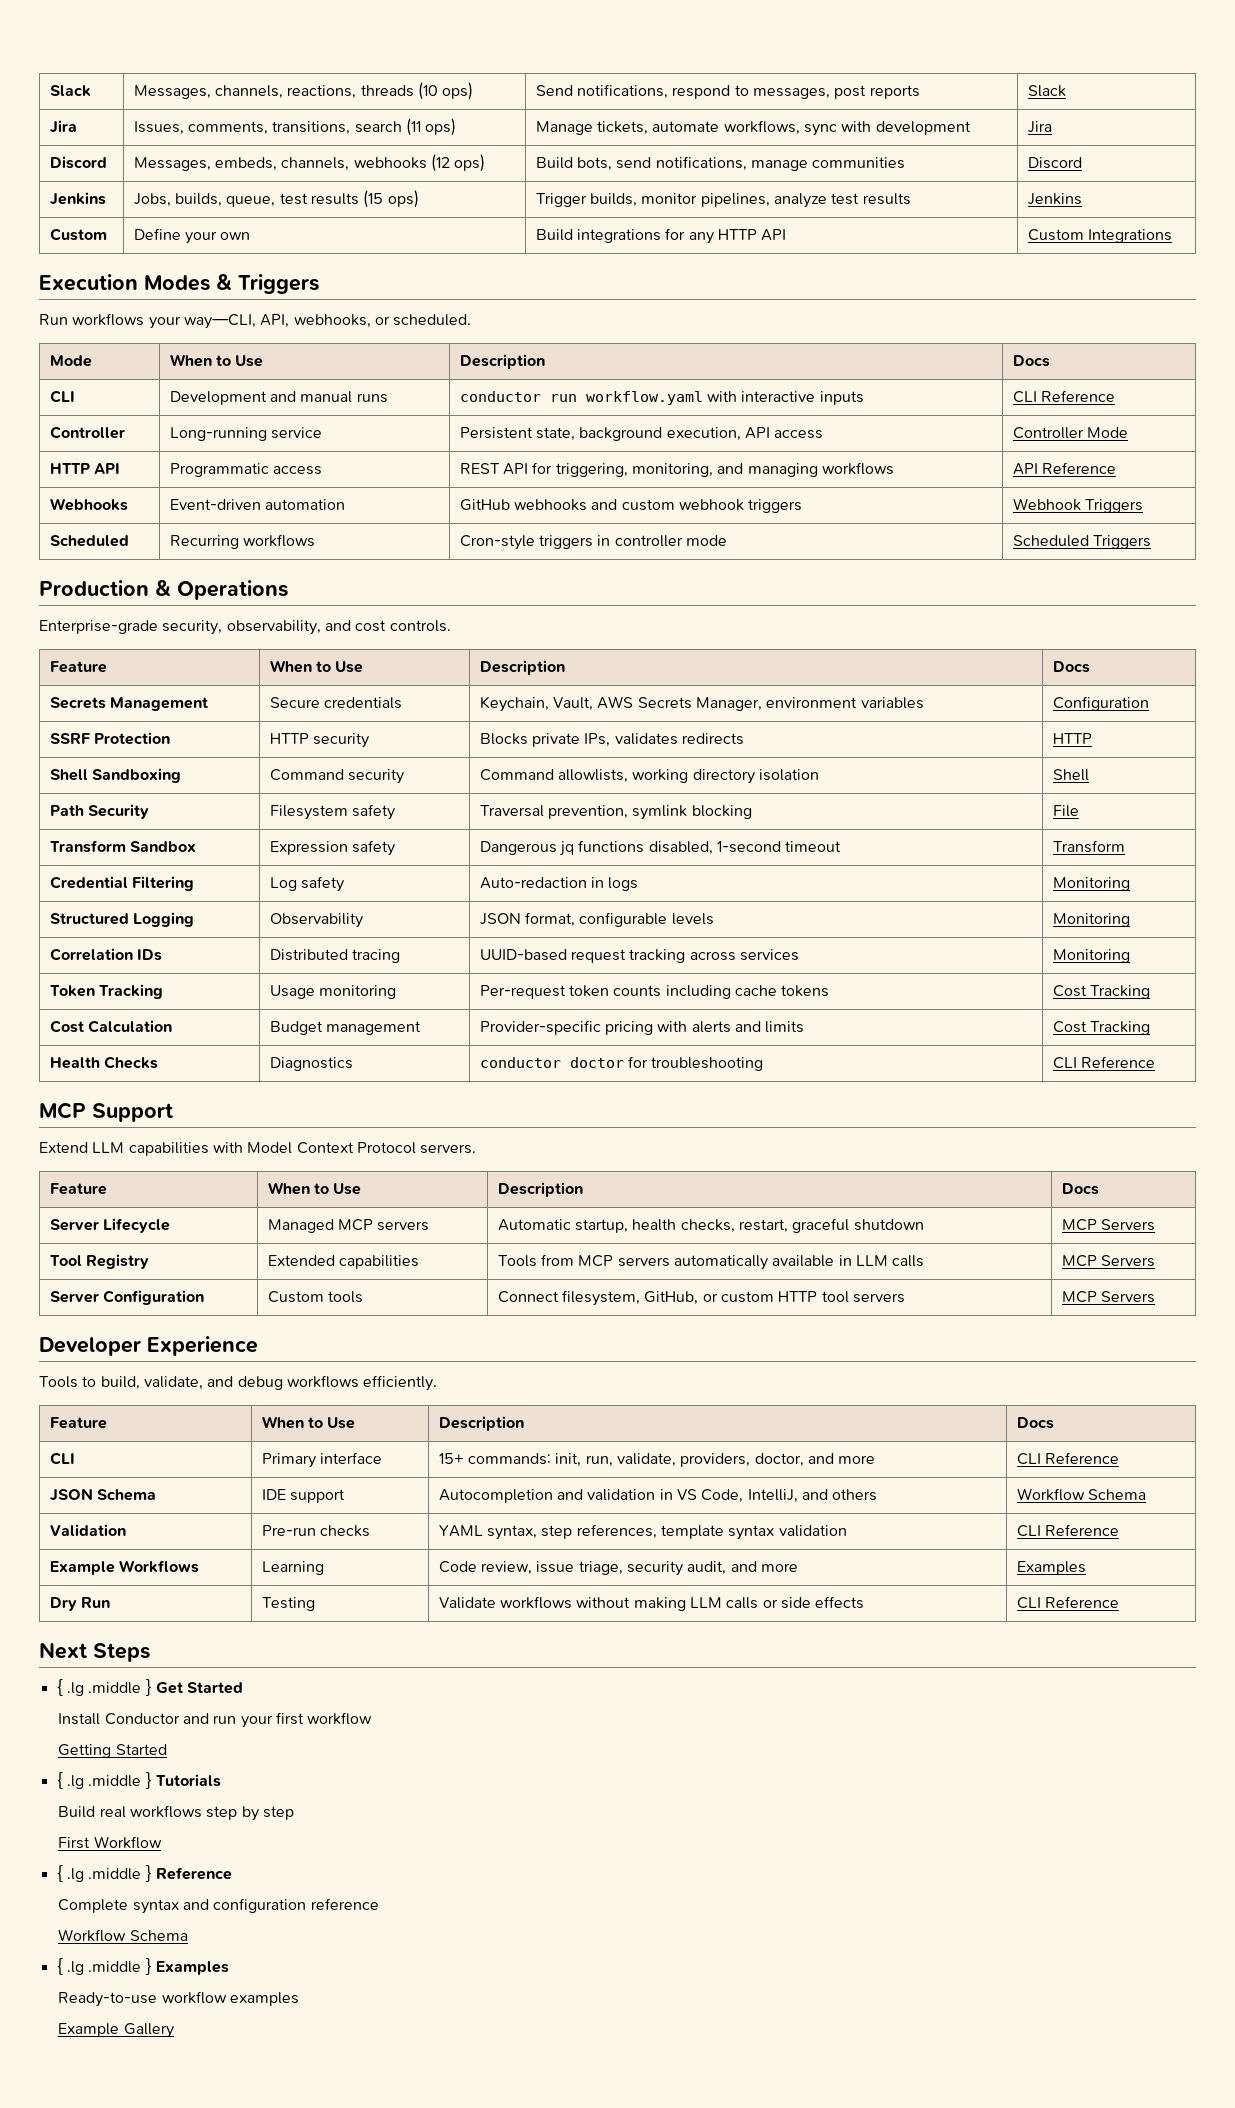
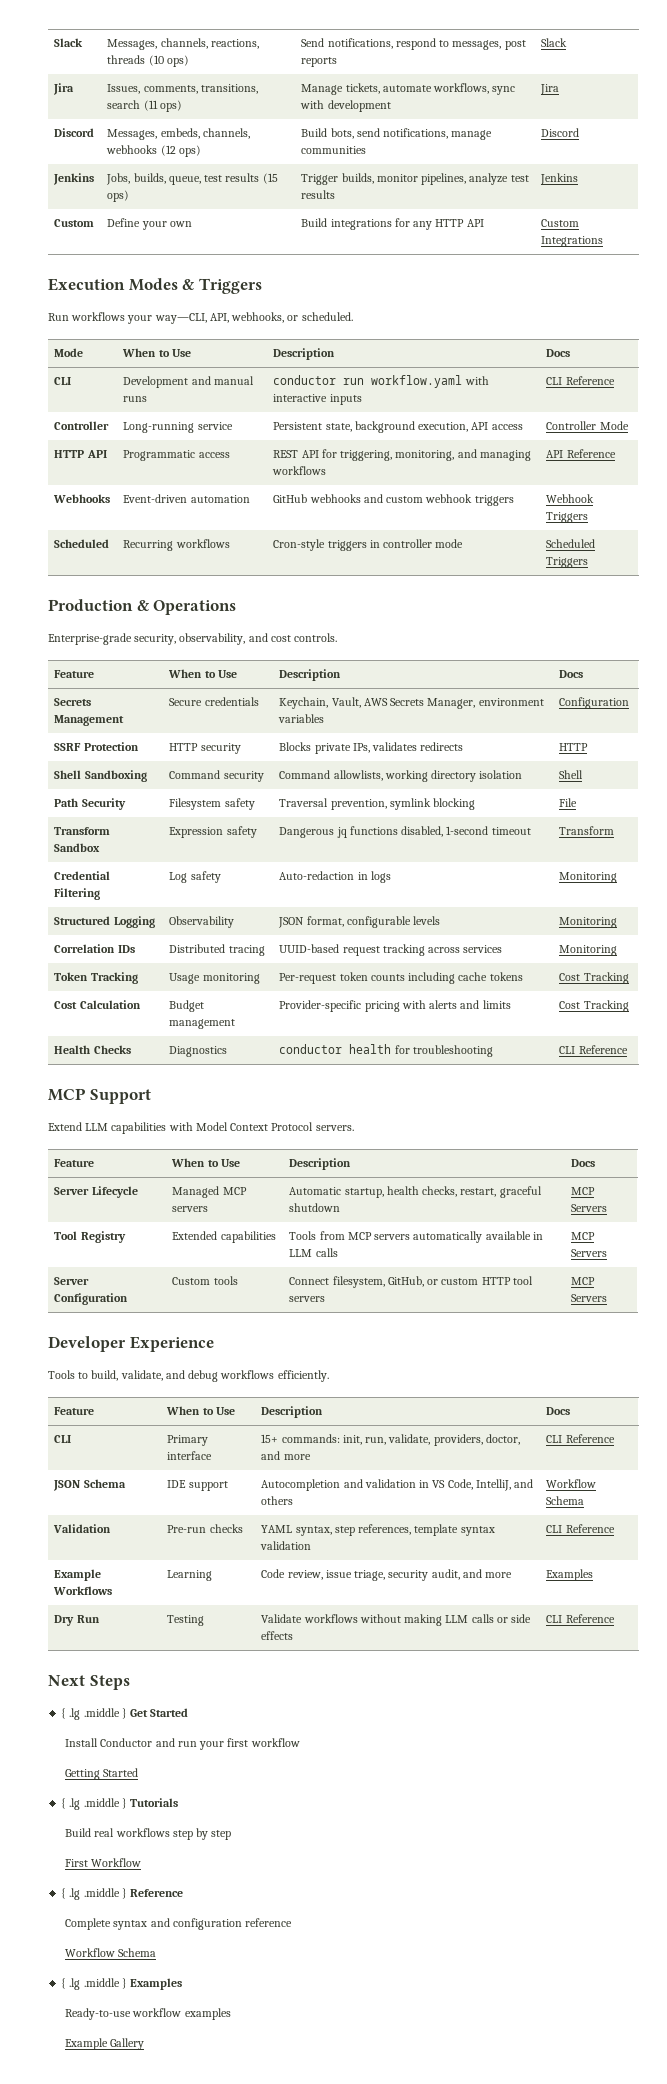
[569,1057,624,1068] doctor -> [349,1044,392,1054] health

